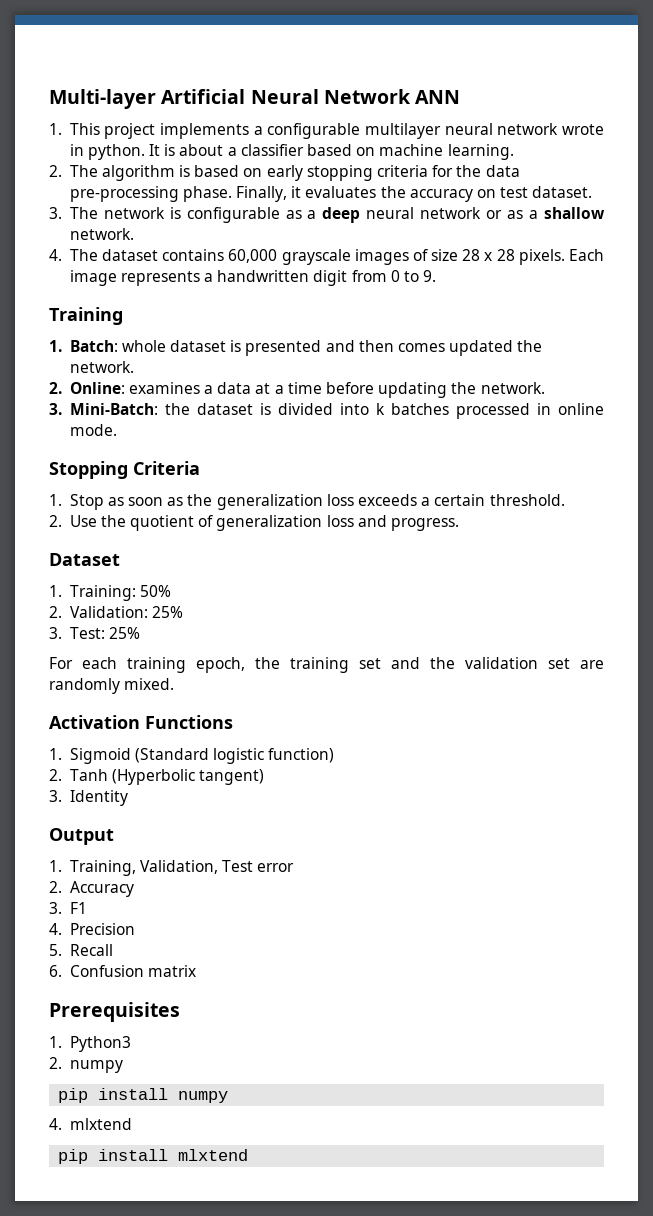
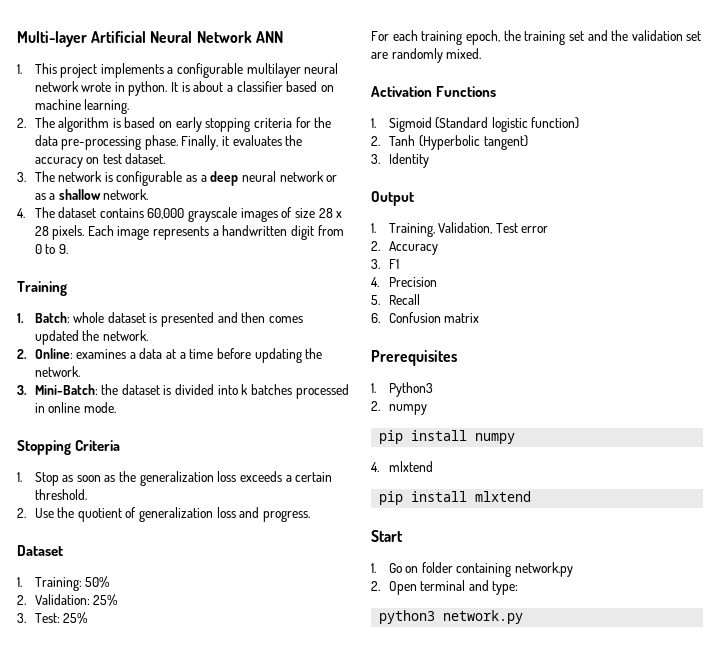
(249, 1155) none -> [371,530,403,542] [371,562,574,577] [371,580,519,595] [379,610,524,624] // Start // 1. Go on folder containing network.py // 2. Open terminal and type: // python3 network.py

